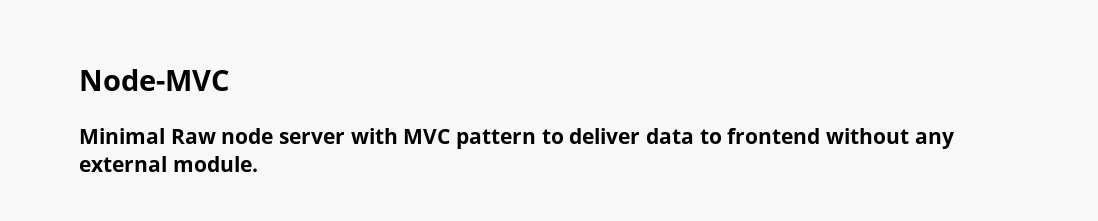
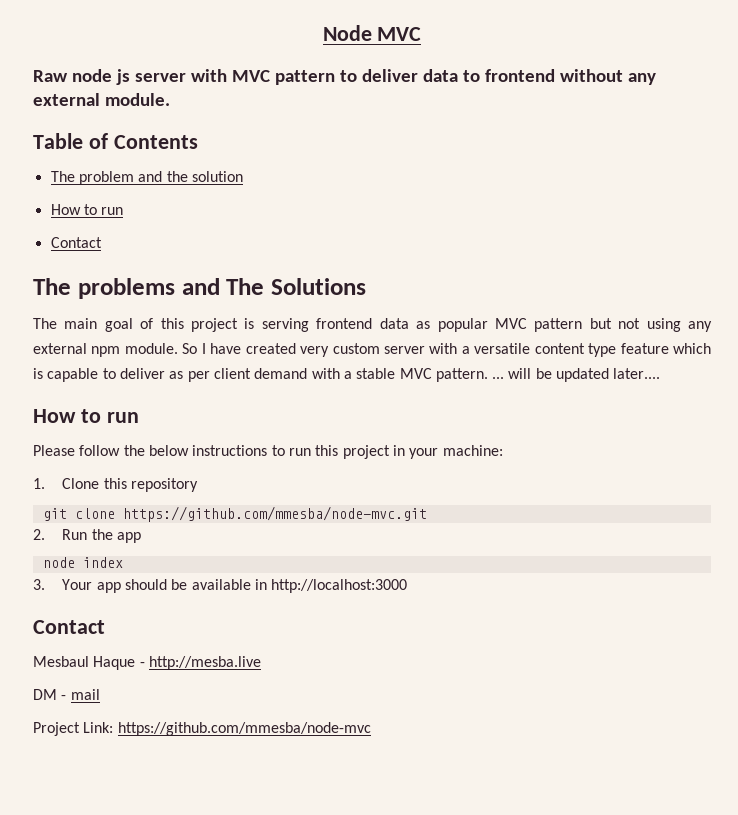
[79,69,229,91] [79,128,165,144] Node-MVC // Minimal -> [322,25,422,41] Node MVC //
(274, 136) none -> [115,69,130,85] js
(258, 164) none -> [33,133,198,149] [50,171,243,185] [50,204,124,215] [50,237,102,248] [33,278,366,299] [33,318,712,332] [33,343,711,357] [33,368,661,382] [33,409,139,423] [33,445,503,459] [33,478,198,492] [42,506,427,522] [33,529,141,543] [42,557,123,568] [33,579,408,593] [33,620,105,634] [33,656,261,670] [33,689,100,700] [33,722,371,736] // Table of Contents // The problem and the solution // How to run // Contact // The problems and The Solutions // The main goal of this project is serving frontend data as popular MVC pattern but not using any external npm module. So I have created very custom server with a versatile content type feature which is capable to deliver as per client demand with a stable MVC pattern. ... will be updated later.... // How to run // Please follow the below instructions to run this project in your machine: // 1. Clone this repository // git clone https://github.com/mmesba/node-mvc.git // 2. Run the app // node index // 3. Your app should be available in http://localhost:3000 // Contact // Mesbaul Haque - http://mesba.live // DM - mail // Project Link: https://github.com/mmesba/node-mvc

